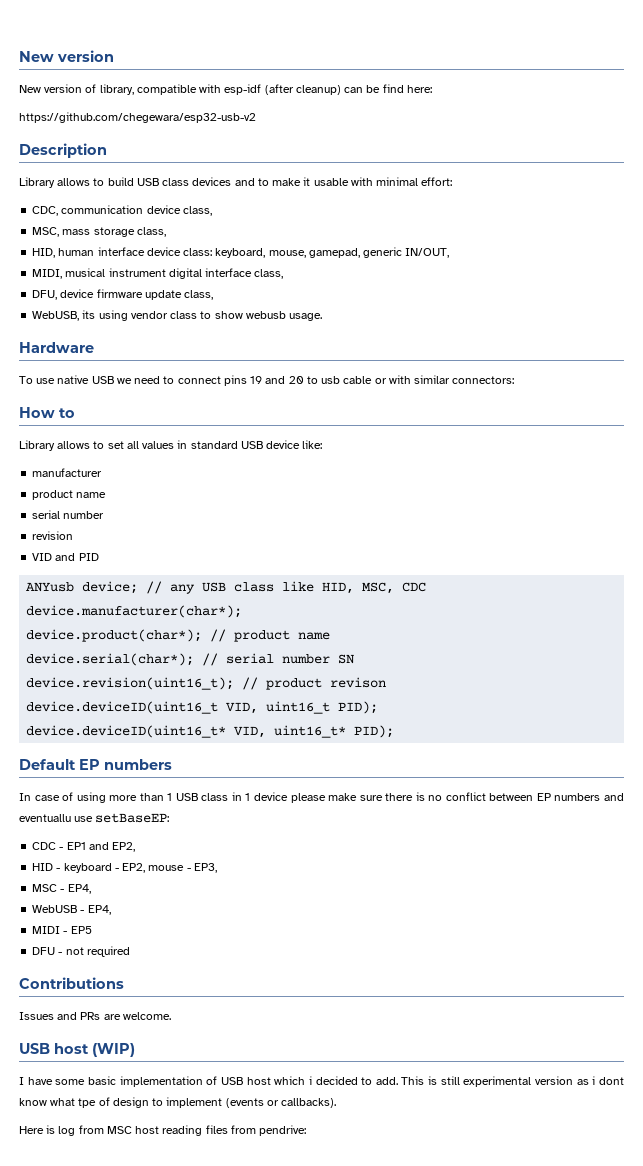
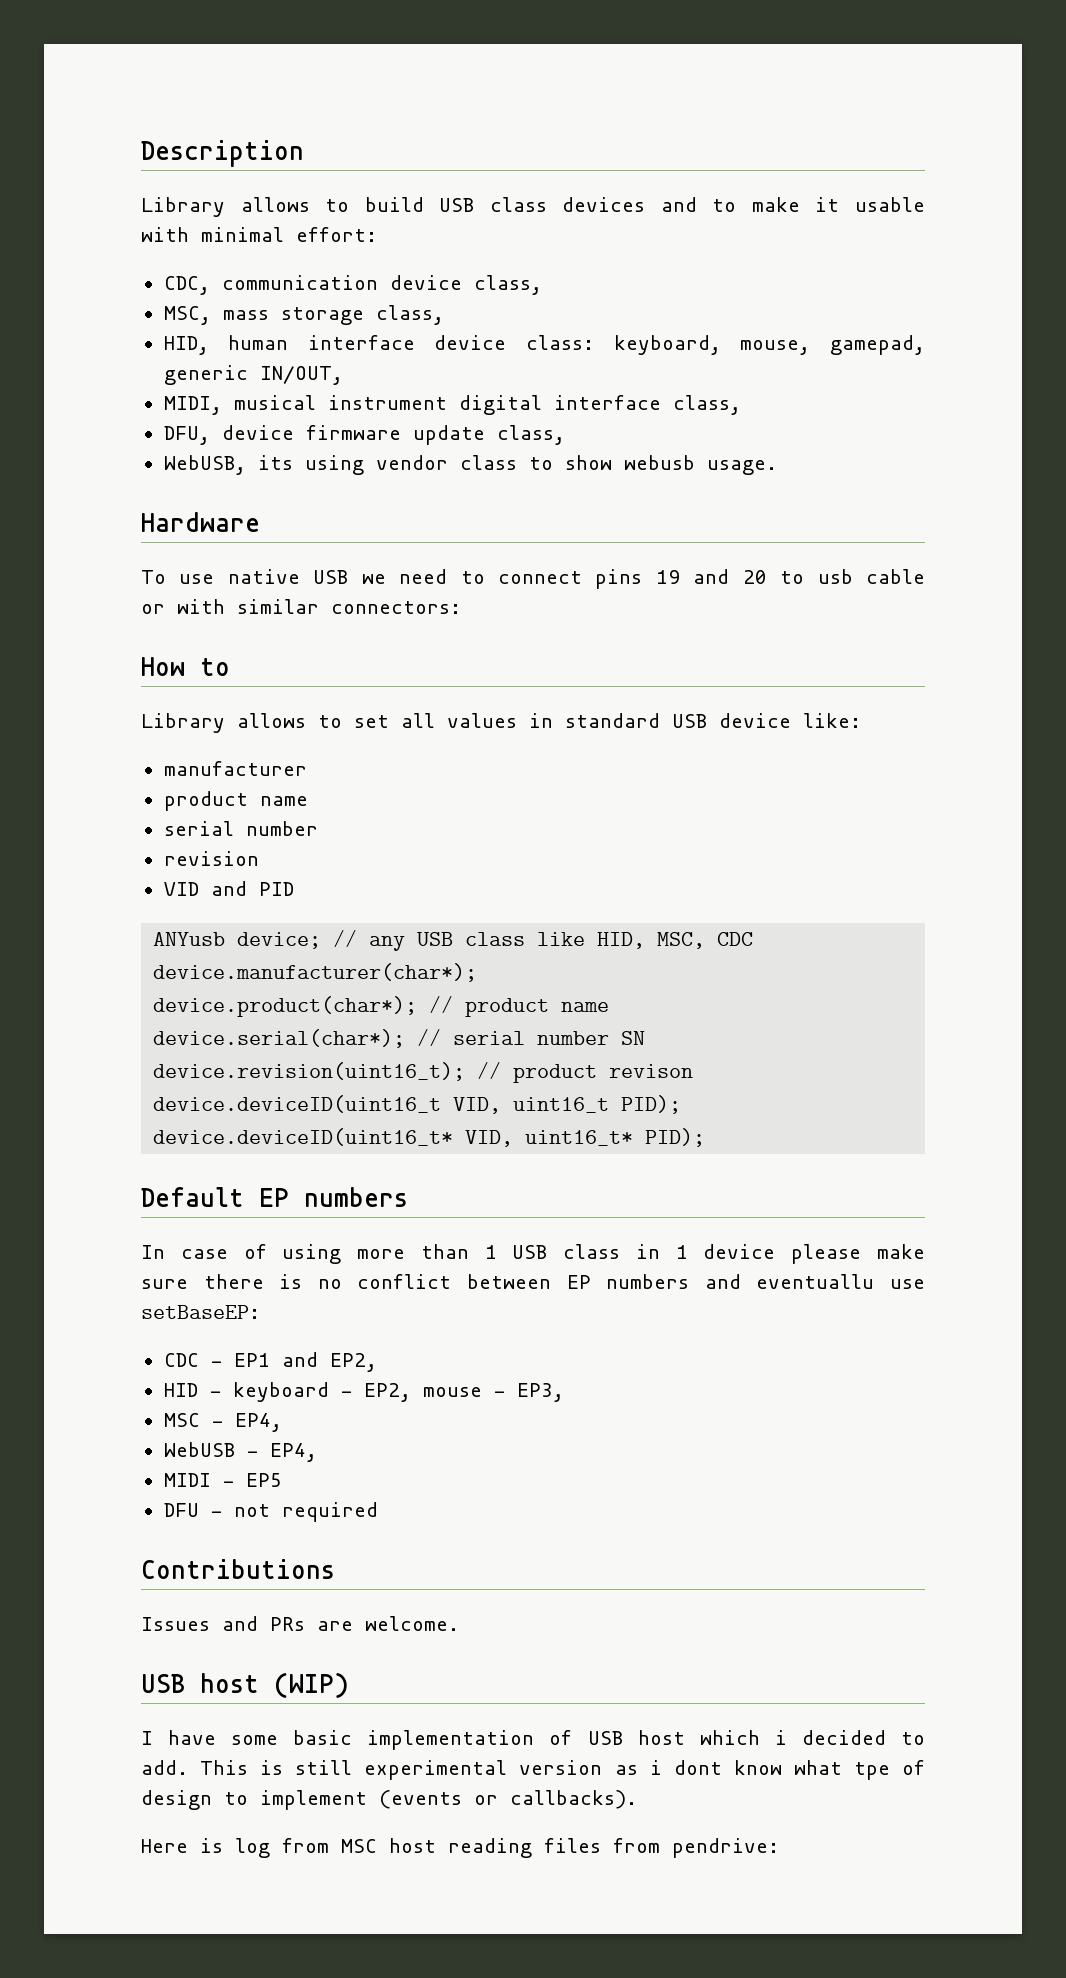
[19,50,114,62] [19,84,432,95] [19,112,256,123] New version // New version of library, compatible with esp-idf (after cleanup) can be find here: // https://github.com/chegewara/esp32-usb-v2 // -> (141, 153) none

